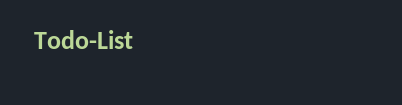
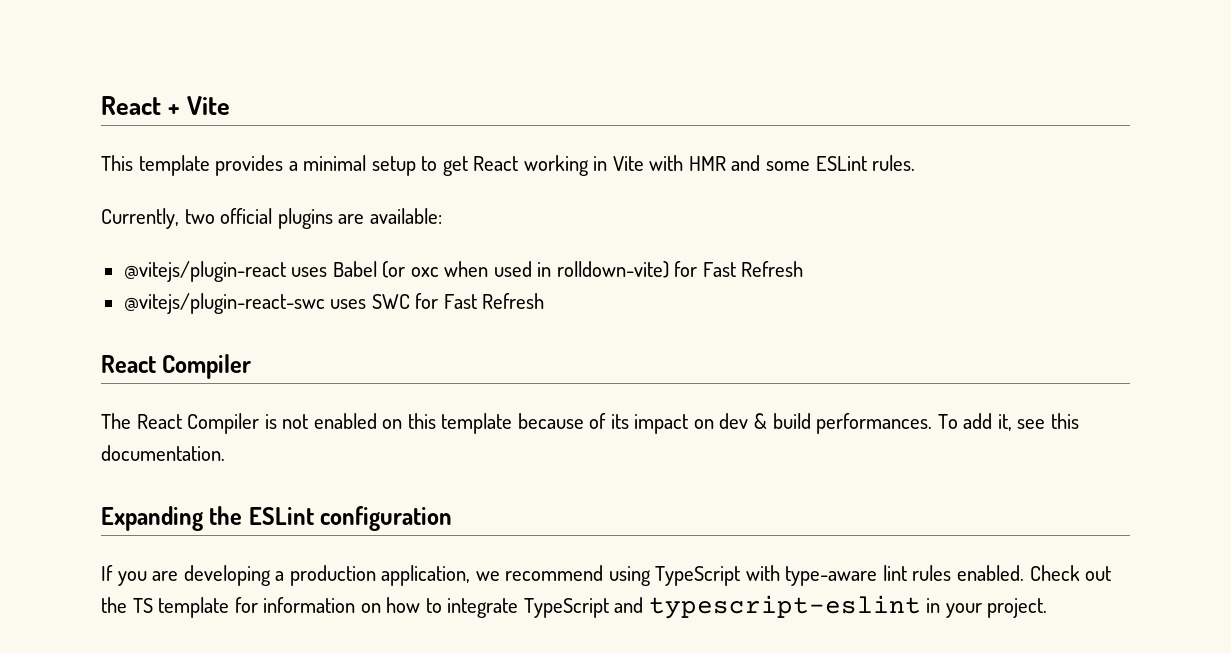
[34,30,133,49] Todo-List -> [101,96,231,115] [101,155,916,176] [101,208,442,229] [123,261,804,282] [123,293,545,314] [101,354,252,379] [101,413,1079,434] [101,445,225,461] [101,506,453,531] [101,565,1112,586] [101,595,1048,619] React + Vite // This template provides a minimal setup to get React working in Vite with HMR and some ESLint rules. // Currently, two official plugins are available: // @vitejs/plugin-react uses Babel (or oxc when used in rolldown-vite) for Fast Refresh // @vitejs/plugin-react-swc uses SWC for Fast Refresh // React Compiler // The React Compiler is not enabled on this template because of its impact on dev & build performances. To add it, see this documentation. // Expanding the ESLint configuration // If you are developing a production application, we recommend using TypeScript with type-aware lint rules enabled. Check out the TS template for information on how to integrate TypeScript and typescript-eslint in your project.

